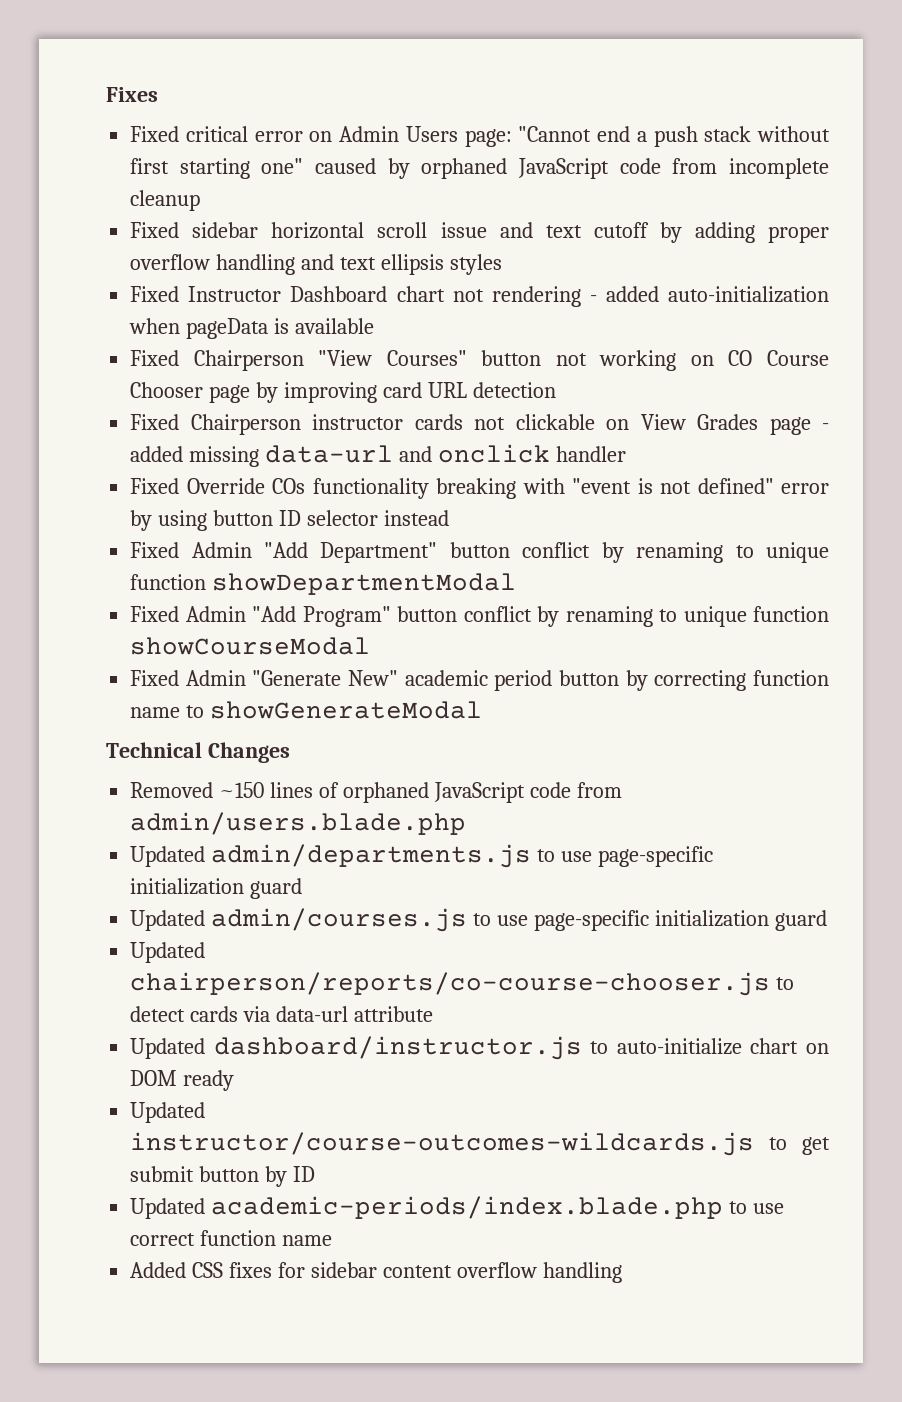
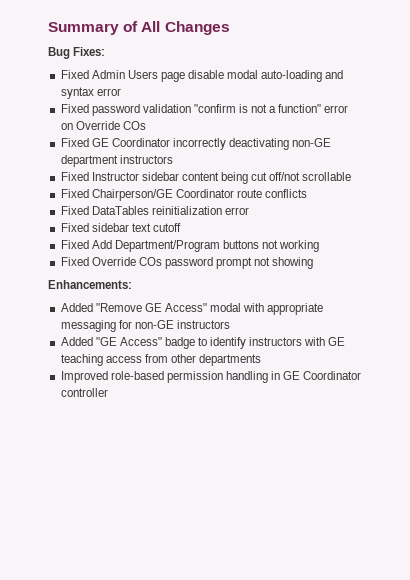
[106,87,158,102] [130,126,831,147] [130,158,829,179] [130,190,201,211] [130,222,830,243] [130,254,502,275] [130,286,830,307] [129,318,375,339] [130,350,829,371] [130,382,556,403] [130,414,830,435] [130,444,626,467] [130,478,830,499] [130,510,449,531] [130,542,829,563] [130,573,517,595] [130,606,830,627] [130,637,371,655] [130,670,829,691] [130,701,483,719] [106,742,290,763] [130,782,622,803] [130,812,467,835] [130,844,713,868] [130,878,303,899] [130,908,827,932] [130,942,206,963] [130,972,795,996] [130,1006,433,1022] [130,1036,829,1060] [130,1070,235,1091] [130,1102,206,1123] [130,1132,830,1156] [130,1166,316,1187] [130,1196,785,1219] [130,1230,333,1246] [130,1262,622,1283] Fixes // Fixed critical error on Admin Users page: "Cannot end a push stack without first starting one" caused by orphaned JavaScript code from incomplete cleanup // Fixed sidebar horizontal scroll issue and text cutoff by adding proper overflow handling and text ellipsis styles // Fixed Instructor Dashboard chart not rendering - added auto-initialization when pageData is available // Fixed Chairperson "View Courses" button not working on CO Course Chooser page by improving card URL detection // Fixed Chairperson instructor cards not clickable on View Grades page - added missing data-url and onclick handler // Fixed Override COs functionality breaking with "event is not defined" error by using button ID selector instead // Fixed Admin "Add Department" button conflict by renaming to unique function showDepartmentModal // Fixed Admin "Add Program" button conflict by renaming to unique function showCourseModal // Fixed Admin "Generate New" academic period button by correcting function name to showGenerateModal // Technical Changes // Removed ~150 lines of orphaned JavaScript code from admin/users.blade.php // Updated admin/departments.js to use page-specific initialization guard // Updated admin/courses.js to use page-specific initialization guard // Updated chairperson/reports/co-course-chooser.js to detect cards via data-url attribute // Updated dashboard/instructor.js to auto-initialize chart on DOM ready // Updated instructor/course-outcomes-wildcards.js to get submit button by ID // Updated academic-periods/index.blade.php to use correct function name // Added CSS fixes for sidebar content overflow handling -> [48,21,230,35] [48,47,106,59] [60,70,344,82] [60,87,121,99] [60,104,349,116] [60,121,146,130] [60,138,332,150] [60,155,173,167] [60,172,352,184] [60,189,308,201] [60,206,249,215] [60,223,181,232] [60,240,320,252] [60,257,314,269] [48,280,132,289] [60,303,324,315] [60,320,230,332] [60,337,346,349] [60,354,262,366] [60,371,362,383] [60,388,108,397] Summary of All Changes // Bug Fixes: // Fixed Admin Users page disable modal auto-loading and syntax error // Fixed password validation "confirm is not a function" error on Override COs // Fixed GE Coordinator incorrectly deactivating non-GE department instructors // Fixed Instructor sidebar content being cut off/not scrollable // Fixed Chairperson/GE Coordinator route conflicts // Fixed DataTables reinitialization error // Fixed sidebar text cutoff // Fixed Add Department/Program buttons not working // Fixed Override COs password prompt not showing // Enhancements: // Added "Remove GE Access" modal with appropriate messaging for non-GE instructors // Added "GE Access" badge to identify instructors with GE teaching access from other departments // Improved role-based permission handling in GE Coordinator controller

